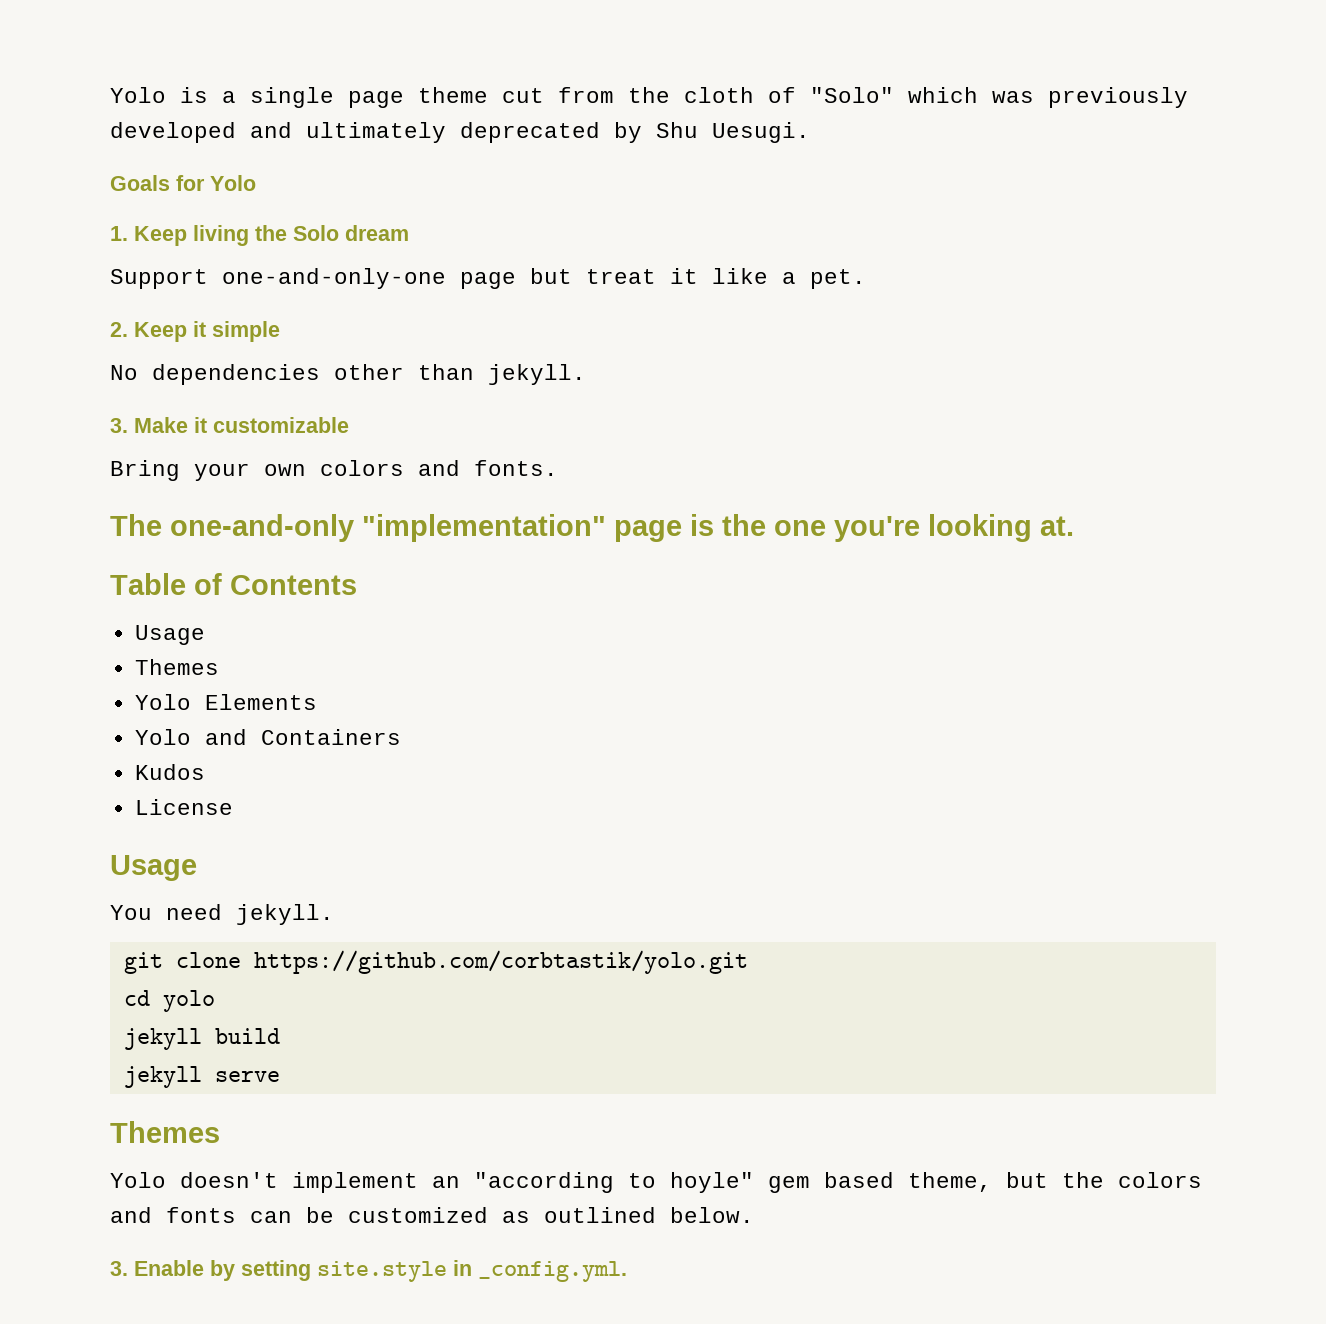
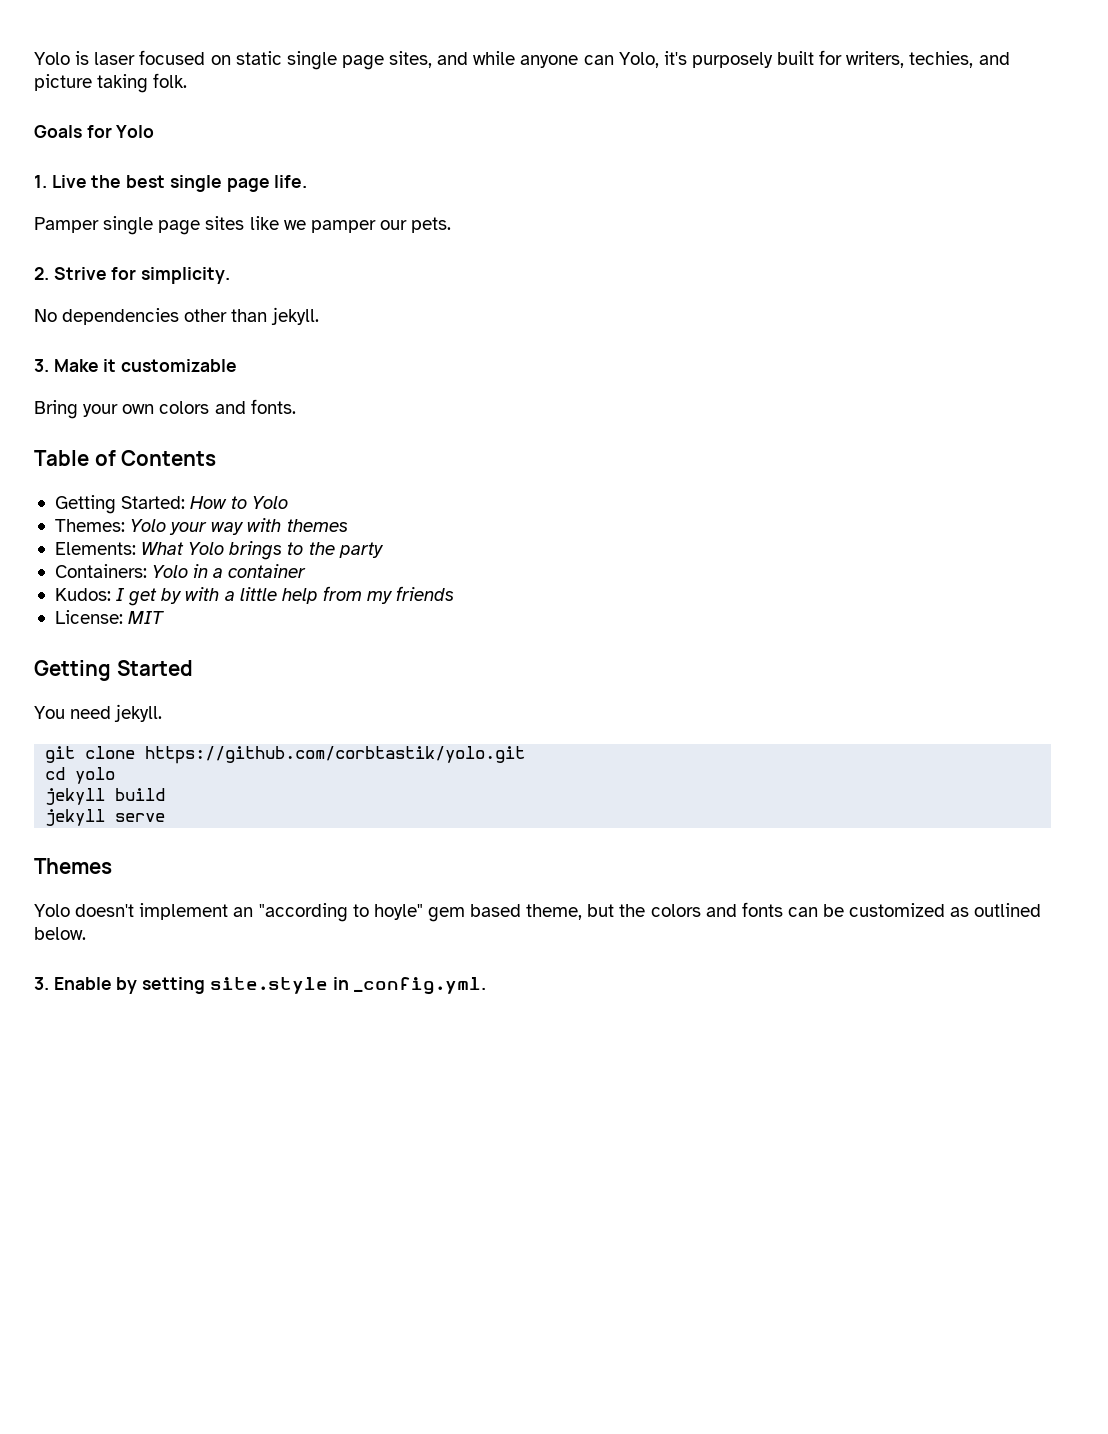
[222,87,1188,108] [110,122,810,143] [110,175,256,191] [110,225,409,246] [110,268,866,289] [110,321,280,342] a single page theme cut from the cloth of "Solo" which was previously developed and ultimately deprecated by Shu Uesugi. // Goals for Yolo // 1. Keep living the Solo dream // Support one-and-only-one page but treat it like a pet. // 2. Keep it simple -> [94,50,1010,70] [34,73,188,93] [34,125,155,138] [34,175,308,192] [34,216,452,235] [34,267,231,284] laser focused on static single page sites, and while anyone can Yolo, it's purposely built for writers, techies, and picture taking folk. // Goals for Yolo // 1. Live the best single page life. // Pamper single page sites like we pamper our pets. // 2. Strive for simplicity.
[110,514,1074,542] [110,573,357,595] [134,625,205,645] [134,659,219,675] [134,694,317,710] [134,729,401,745] [134,764,205,780] [134,799,233,815] [110,855,197,881] The one-and-only "implementation" page is the one you're looking at. // Table of Contents // Usage // Themes // Yolo Elements // Yolo and Containers // Kudos // License // Usage -> [34,450,217,466] [54,495,289,514] [54,518,348,535] [54,541,384,560] [54,564,307,578] [54,586,455,606] [54,610,165,624] [34,660,193,681] Table of Contents // Getting Started: How to Yolo // Themes: Yolo your way with themes // Elements: What Yolo brings to the party // Containers: Yolo in a container // Kudos: I get by with a little help from my friends // License: MIT // Getting Started

